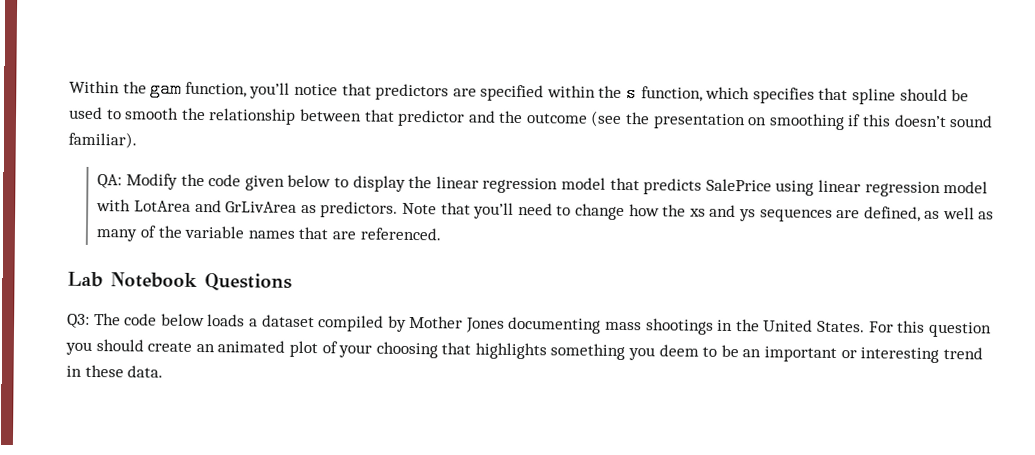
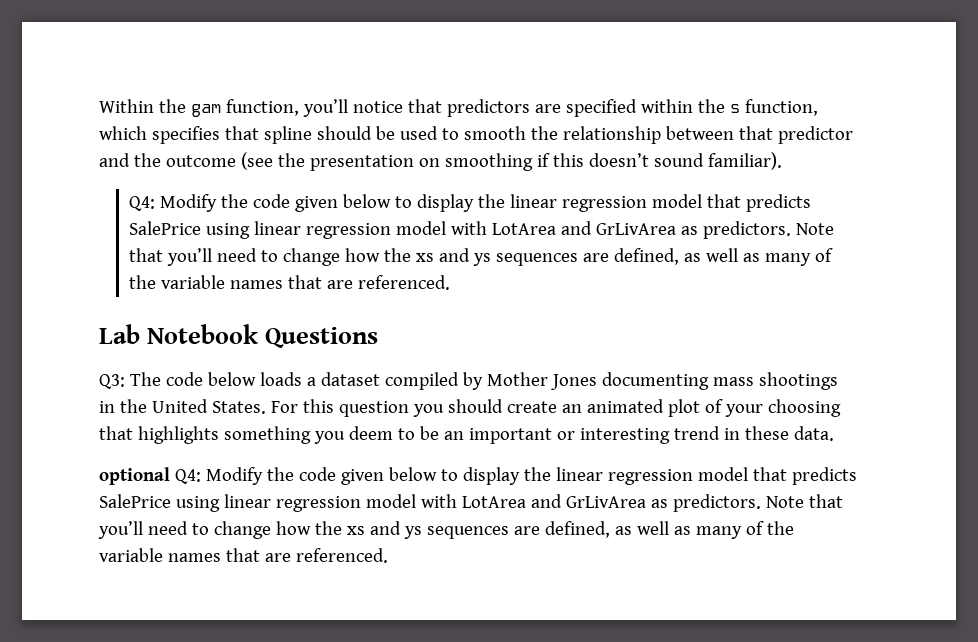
[97,174,123,189] QA: -> [129,196,156,211] Q4:
(164, 371) none -> [99,467,857,485] [99,494,843,512] [98,521,794,539] [99,548,388,563] // optional Q4: Modify the code given below to display the linear regression model that predicts SalePrice using linear regression model with LotArea and GrLivArea as predictors. Note that you’ll need to change how the xs and ys sequences are defined, as well as many of the variable names that are referenced.

